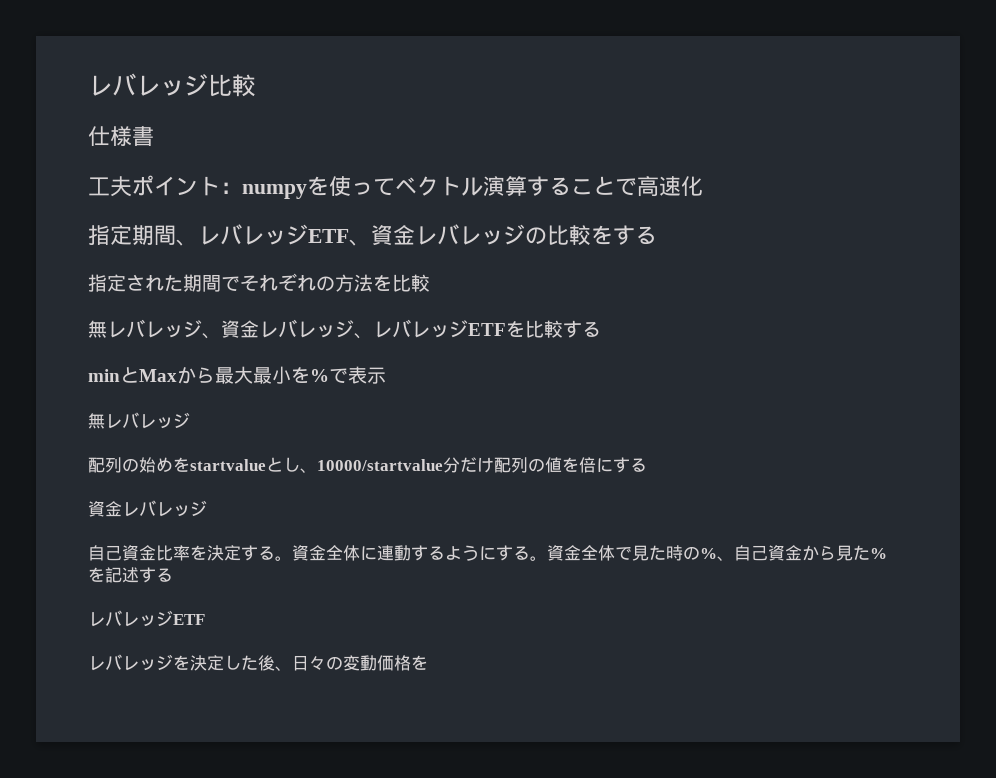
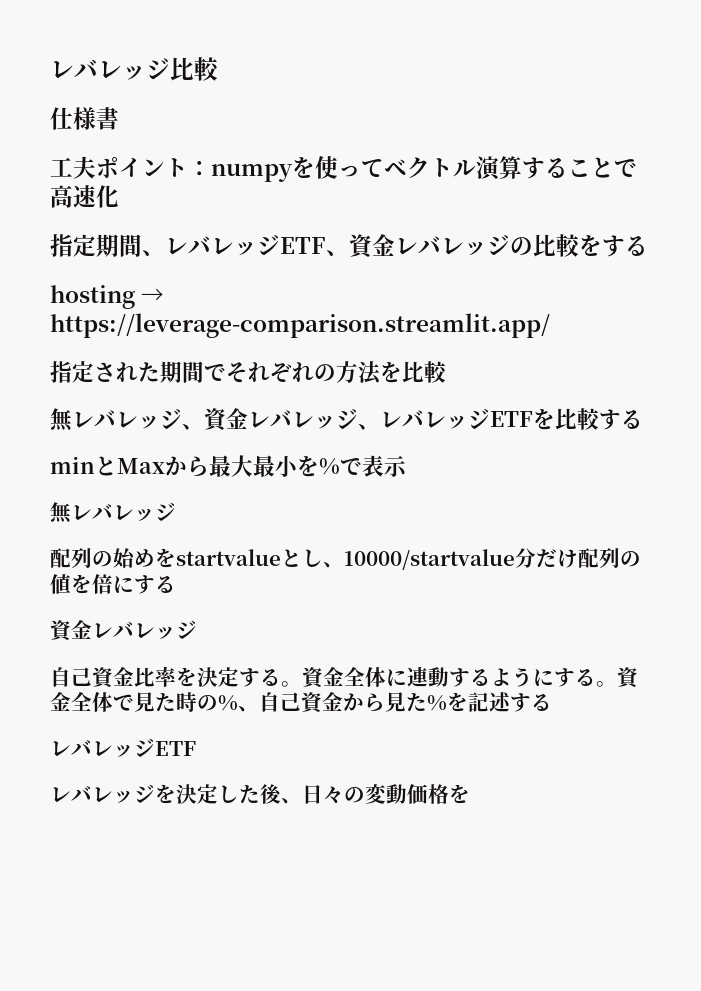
(657, 235) none -> [50,285,165,309] [50,313,550,338] // hosting → https://leverage-comparison.streamlit.app/

